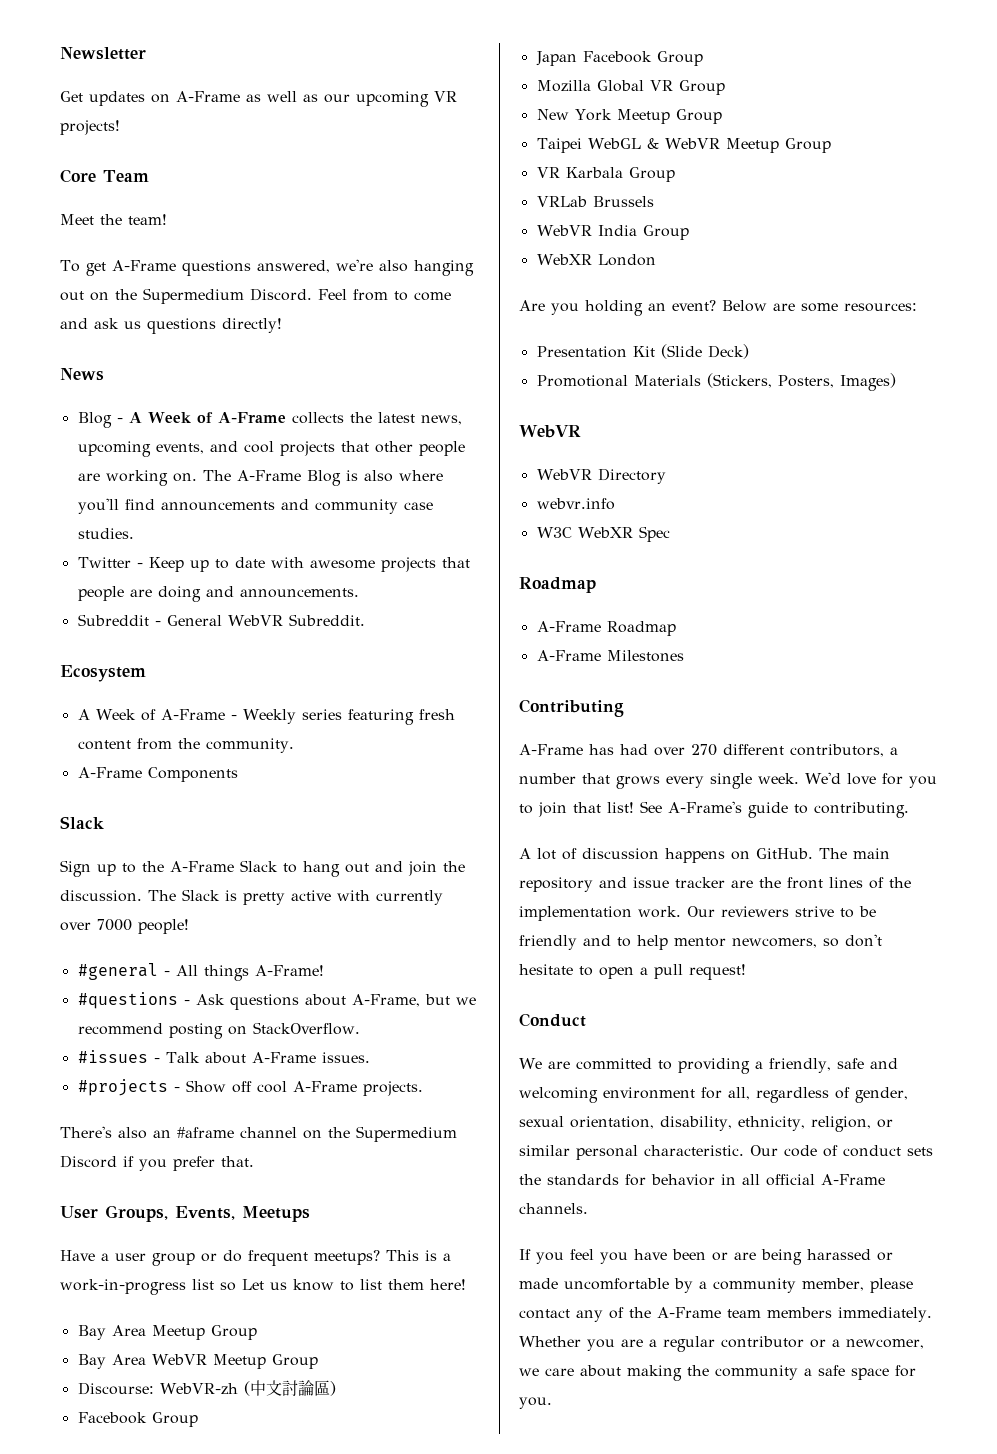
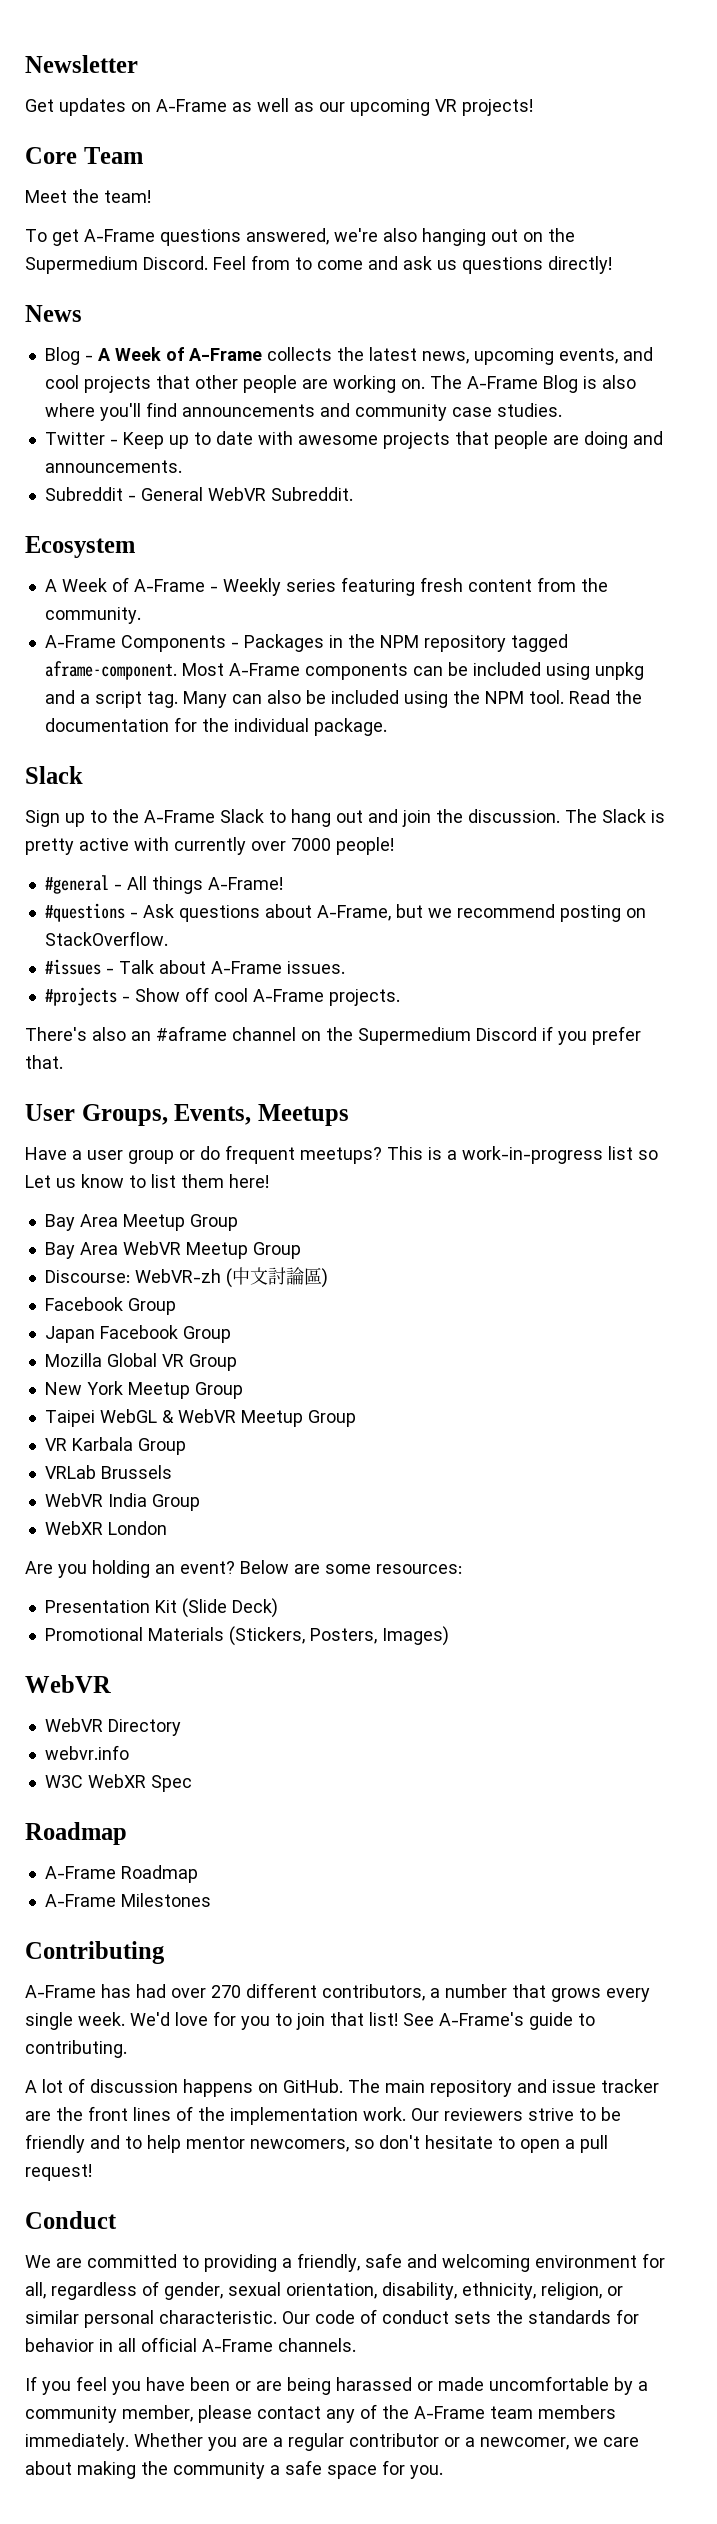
(238, 774) none -> [230,634,568,652] [44,661,644,680] [44,690,642,708] [44,717,387,736] - Packages in the NPM repository tagged aframe-component. Most A-Frame components can be included using unpkg and a script tag. Many can also be included using the NPM tool. Read the documentation for the individual package.

